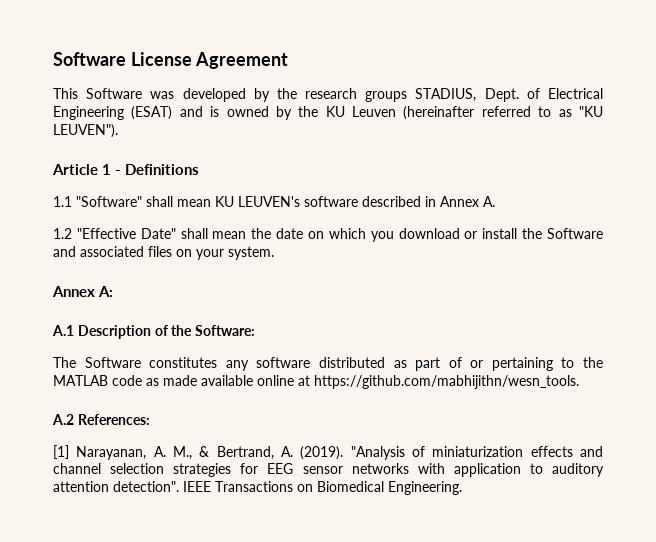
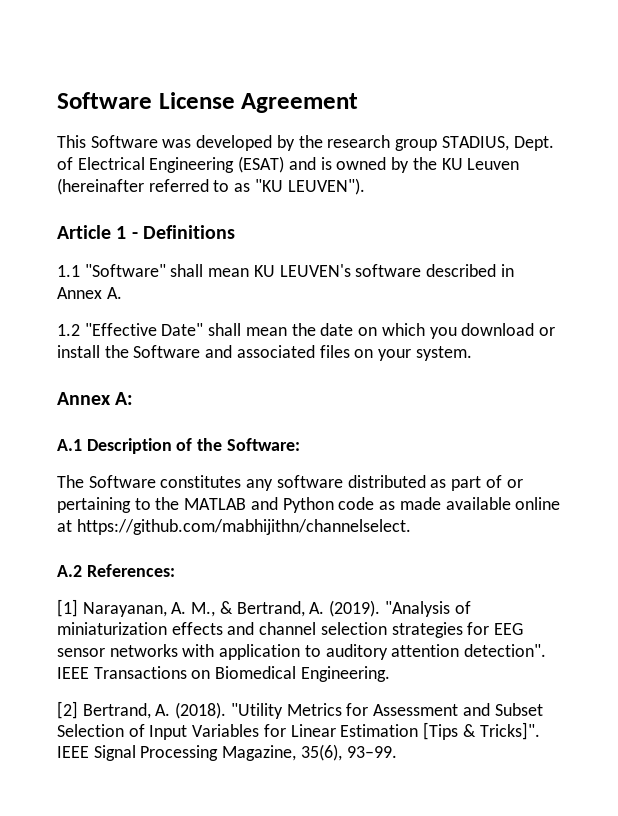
[365,91,408,102] groups -> [395,139,438,151] group
(108, 380) none -> [250,497,334,513] and Python
[314,375,579,389] https://github.com/mabhijithn/wesn_tools. -> [76,519,411,535] https://github.com/mabhijithn/channelselect.
(462, 488) none -> [57,701,543,719] [57,722,540,740] [57,744,397,761] // [2] Bertrand, A. (2018). "Utility Metrics for Assessment and Subset Selection of Input Variables for Linear Estimation [Tips & Tricks]". IEEE Signal Processing Magazine, 35(6), 93–99.

